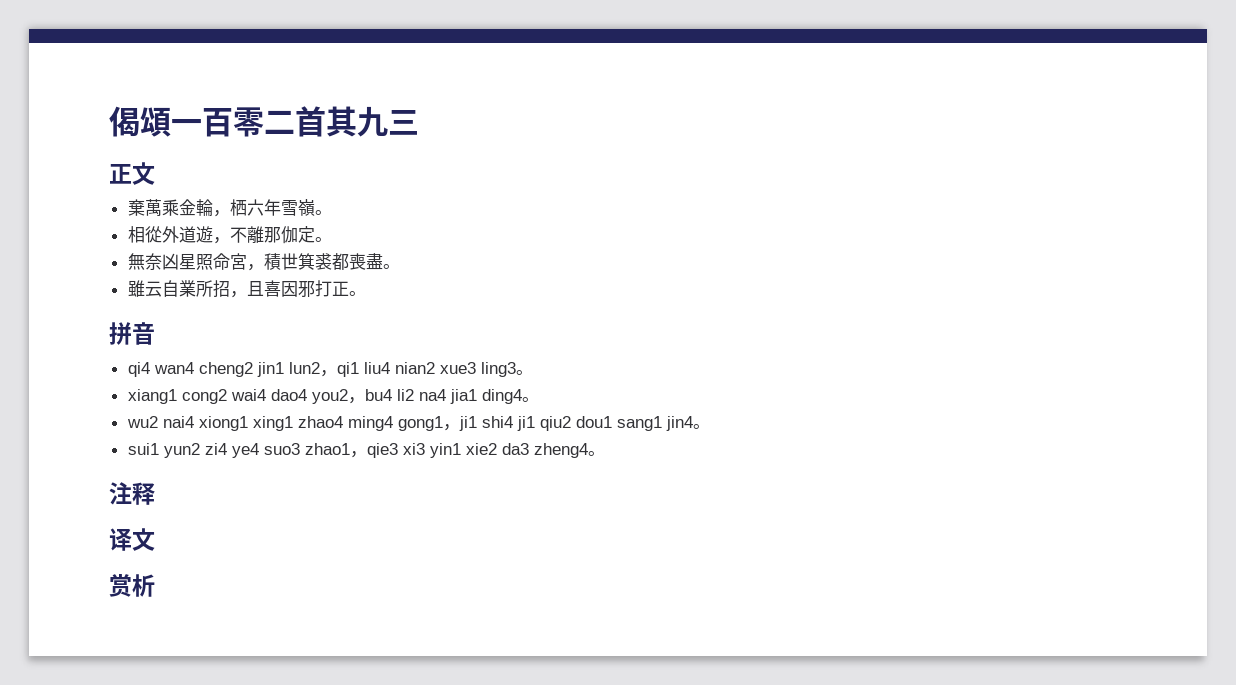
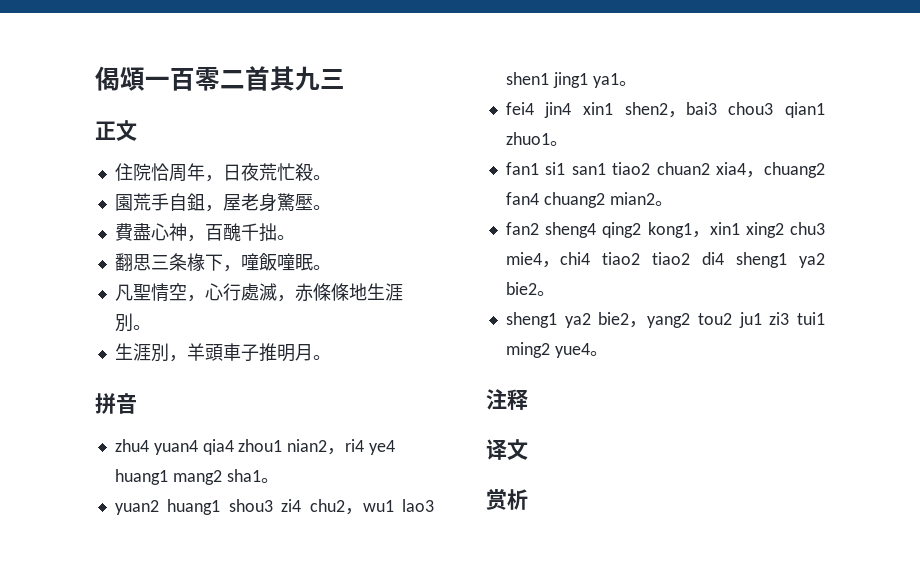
[127,199,332,217] [127,226,332,244] [127,253,400,271] [127,280,366,298] [109,322,155,345] [127,362,533,377] [127,389,539,404] [126,416,710,431] [127,443,588,458] 棄萬乘金輪，栖六年雪嶺。 // 相從外道遊，不離那伽定。 // 無奈凶星照命宮，積世箕裘都喪盡。 // 雖云自業所招，且喜因邪打正。 // 拼音 // qi4 wan4 cheng2 jin1 lun2，qi1 liu4 nian2 xue3 ling3。 // xiang1 cong2 wai4 dao4 you2，bu4 li2 na4 jia1 ding4。 // wu2 nai4 xiong1 xing1 zhao4 ming4 gong1，ji1 shi4 ji1 qiu2 dou1 sang1 jin4。 // sui1 yun2 zi4 ye4 suo3 zhao1，qie3 xi3 yin1 xie2 da3 zheng4 -> [114,163,331,182] [114,193,331,212] [114,223,295,242] [114,253,331,272] [114,283,403,302] [114,313,151,332] [114,343,331,362] [95,393,137,414] [114,439,396,455] [114,469,279,485] [114,499,434,515] [505,72,637,88] [505,102,825,118] [505,132,568,146] [505,162,825,178] [505,192,673,208] [505,222,825,238] [505,252,825,268] [505,282,555,296] [505,312,825,328] [505,342,590,358] 住院恰周年，日夜荒忙殺。 // 園荒手自鉏，屋老身驚壓。 // 費盡心神，百醜千拙。 // 翻思三条椽下，噇飯噇眠。 // 凡聖情空，心行處滅，赤條條地生涯別。 // 生涯別，羊頭車子推明月。 // 拼音 // zhu4 yuan4 qia4 zhou1 nian2，ri4 ye4 huang1 mang2 sha1。 // yuan2 huang1 shou3 zi4 chu2，wu1 lao3 shen1 jing1 ya1。 // fei4 jin4 xin1 shen2，bai3 chou3 qian1 zhuo1。 // fan1 si1 san1 tiao2 chuan2 xia4，chuang2 fan4 chuang2 mian2。 // fan2 sheng4 qing2 kong1，xin1 xing2 chu3 mie4，chi4 tiao2 tiao2 di4 sheng1 ya2 bie2。 // sheng1 ya2 bie2，yang2 tou2 ju1 zi3 tui1 ming2 yue4

